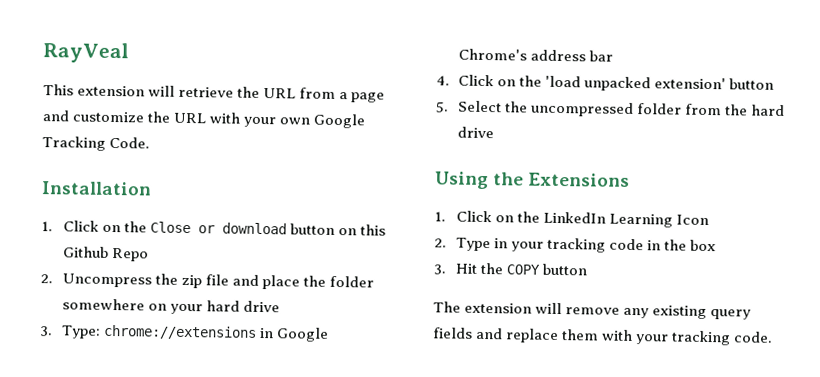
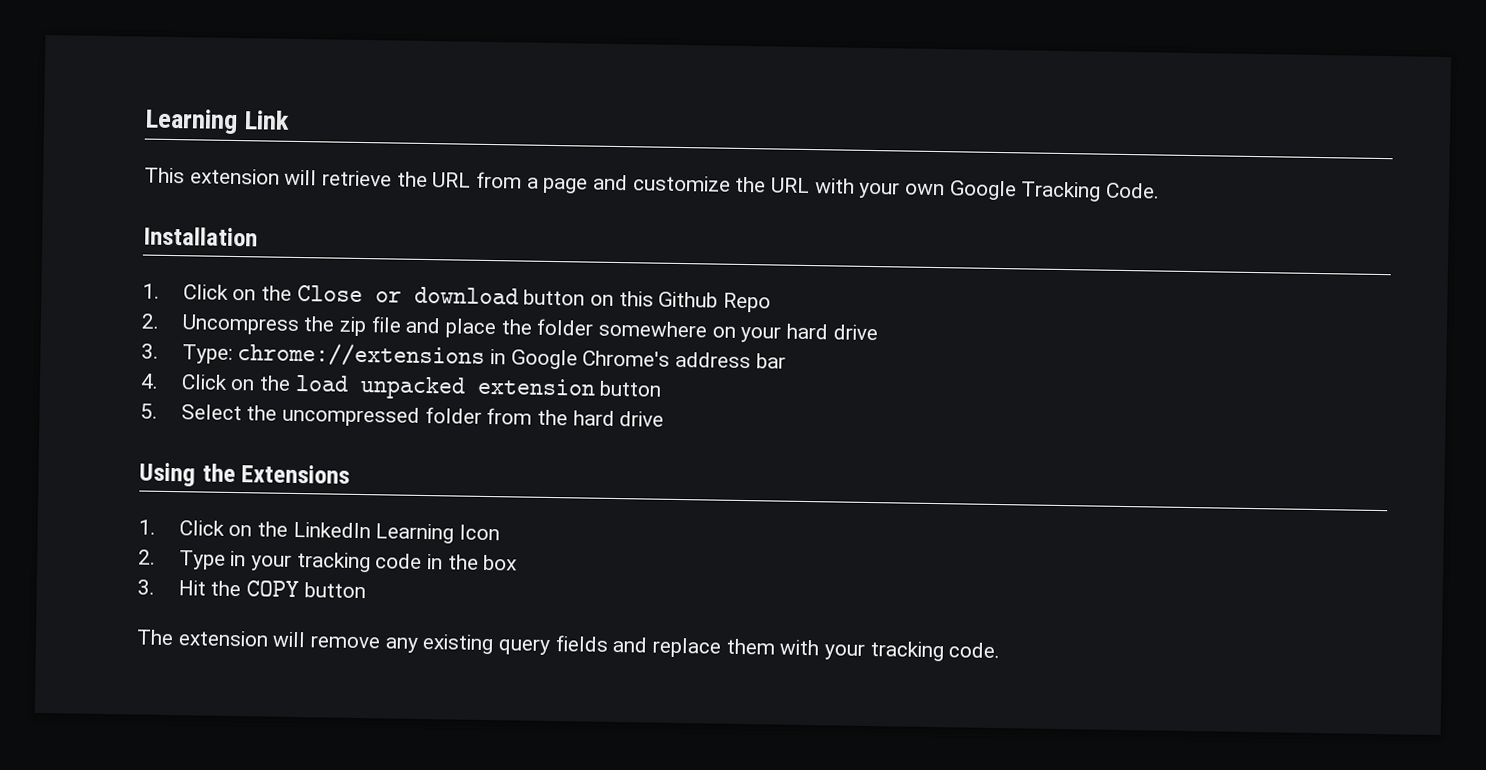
[43,42,129,64] RayVeal -> [144,108,291,135] Learning Link
[545,75,727,92] 'load unpacked extension' -> [294,374,596,400] load unpacked extension

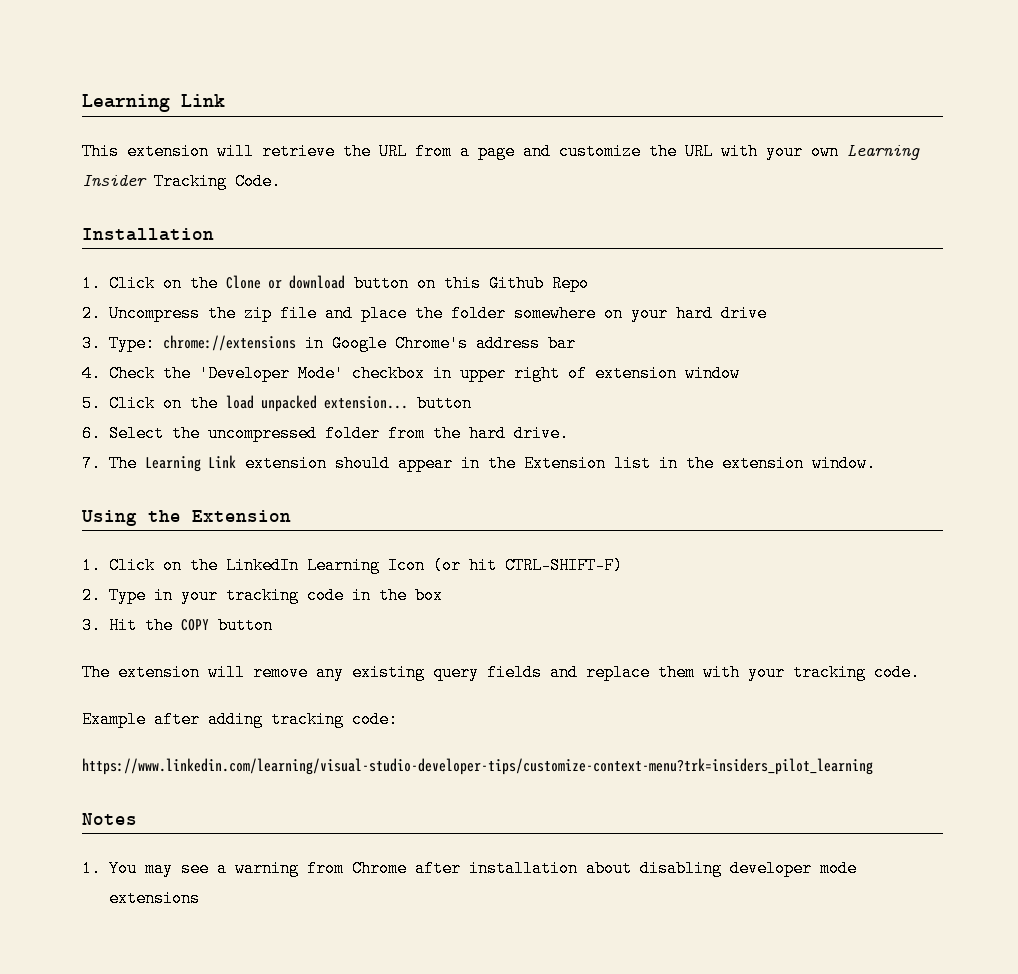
[948,180,1017,201] Google -> [847,145,920,160] [82,174,147,186] Learning Insider
[296,284,363,303] Close -> [226,275,261,289] Clone
(159, 381) none -> [109,365,740,382] [82,395,101,412] Check the 'Developer Mode' checkbox in upper right of extension window // 5.
[476,377,663,397] [140,403,158,419] extension button // 5. -> [324,395,472,412] [82,425,101,442] extension... button // 6.
[619,411,665,427] drive -> [514,425,569,442] [82,455,876,472] drive. // 7. The Learning Link extension should appear in the Extension list in the extension window.
[241,464,351,484] Extensions -> [192,510,291,522] Extension
(500, 532) none -> [433,557,623,574] (or hit CTRL-SHIFT-F)
(1001, 650) none -> [82,711,398,728] [82,758,873,775] [82,813,137,825] [82,860,857,877] [109,890,200,907] // Example after adding tracking code: // https://www.linkedin.com/learning/visual-studio-developer-tips/customize-context-menu?trk=insiders_pilot_learning // Notes // 1. You may see a warning from Chrome after installation about disabling developer mode extensions

